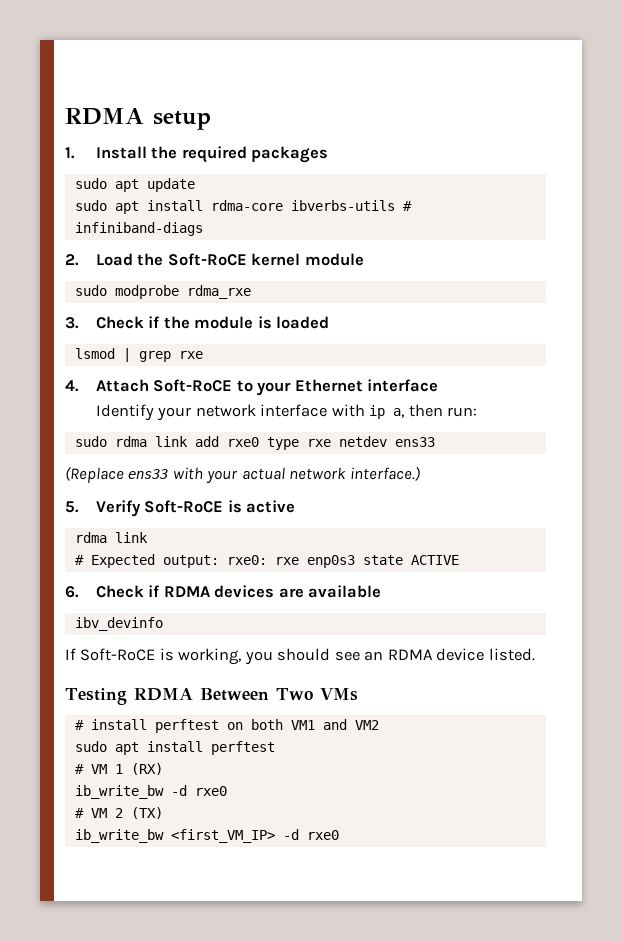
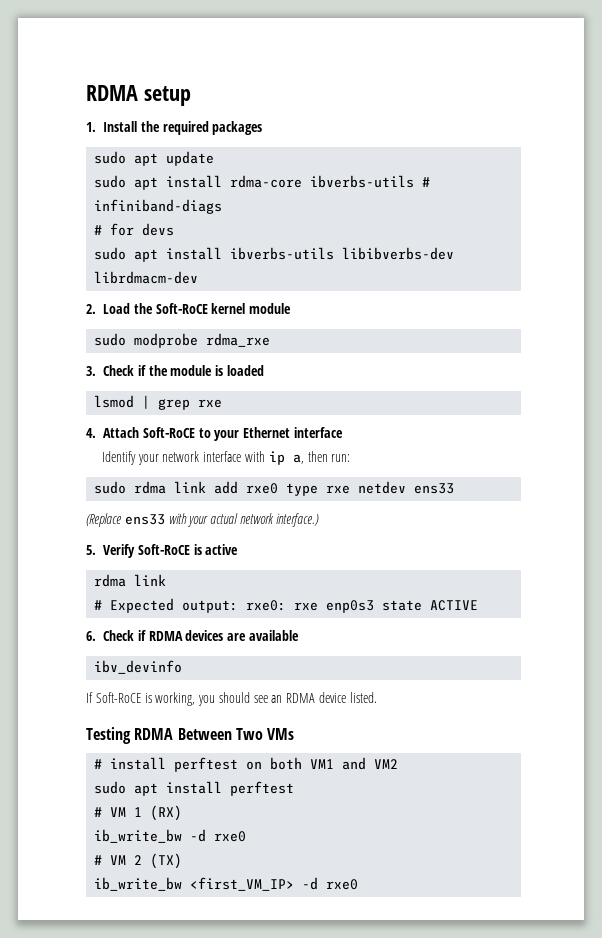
(203, 229) none -> [94,223,175,236] [94,247,455,262] [94,271,199,284] // # for devs // sudo apt install ibverbs-utils libibverbs-dev librdmacm-dev

